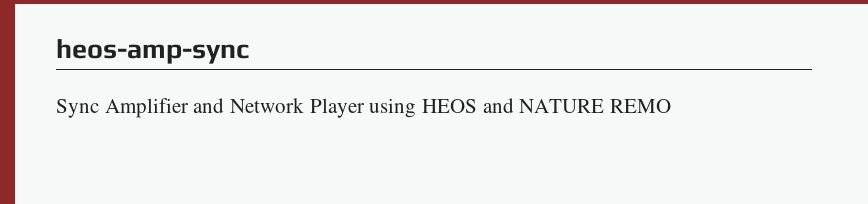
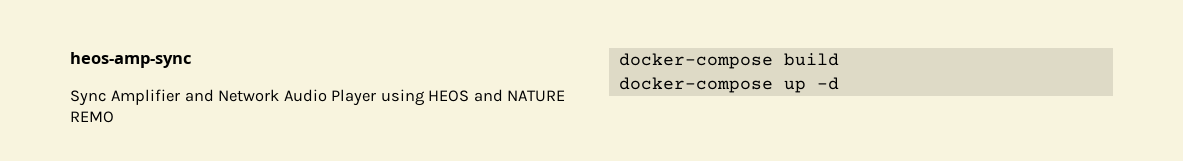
(305, 105) none -> [283,89,327,102] Audio
(672, 106) none -> [618,53,839,69] [618,77,839,93] // docker-compose build // docker-compose up -d

